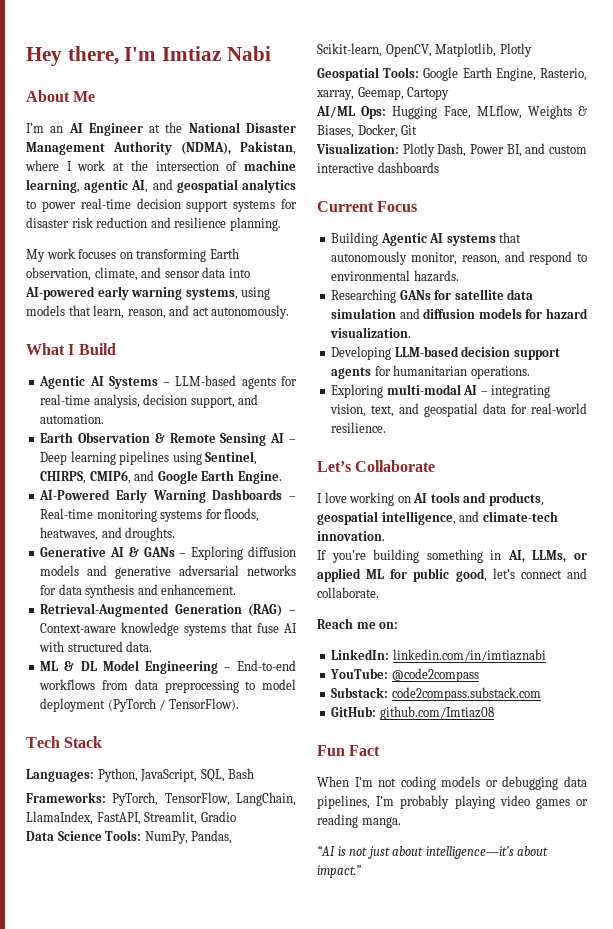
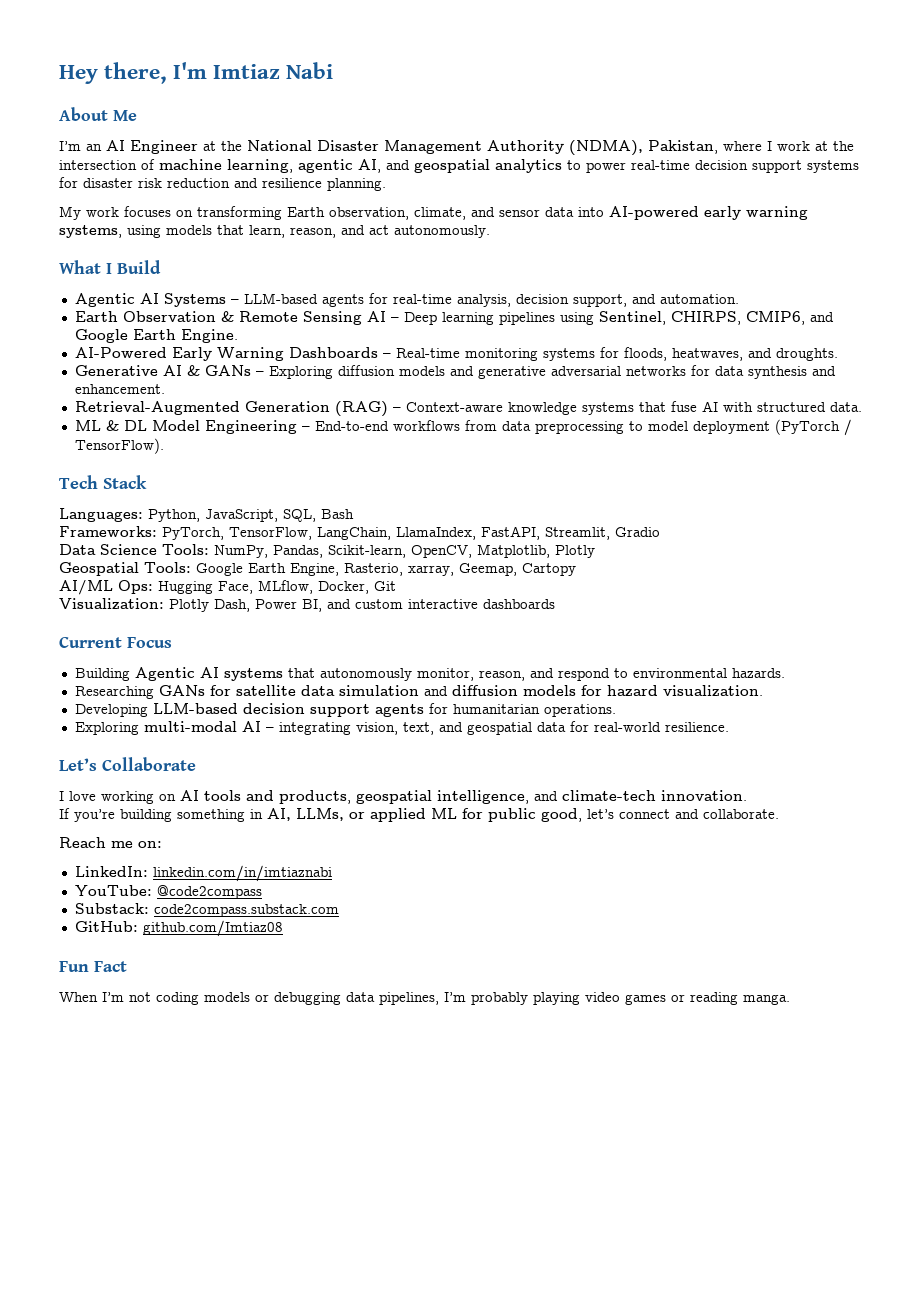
[527,105,587,119] [317,125,354,138] Weights & Biases, -> (313, 587) none
[317,845,549,859] [317,865,361,878] // “AI is not just about intelligence—it’s about impact.” -> (790, 999) none

